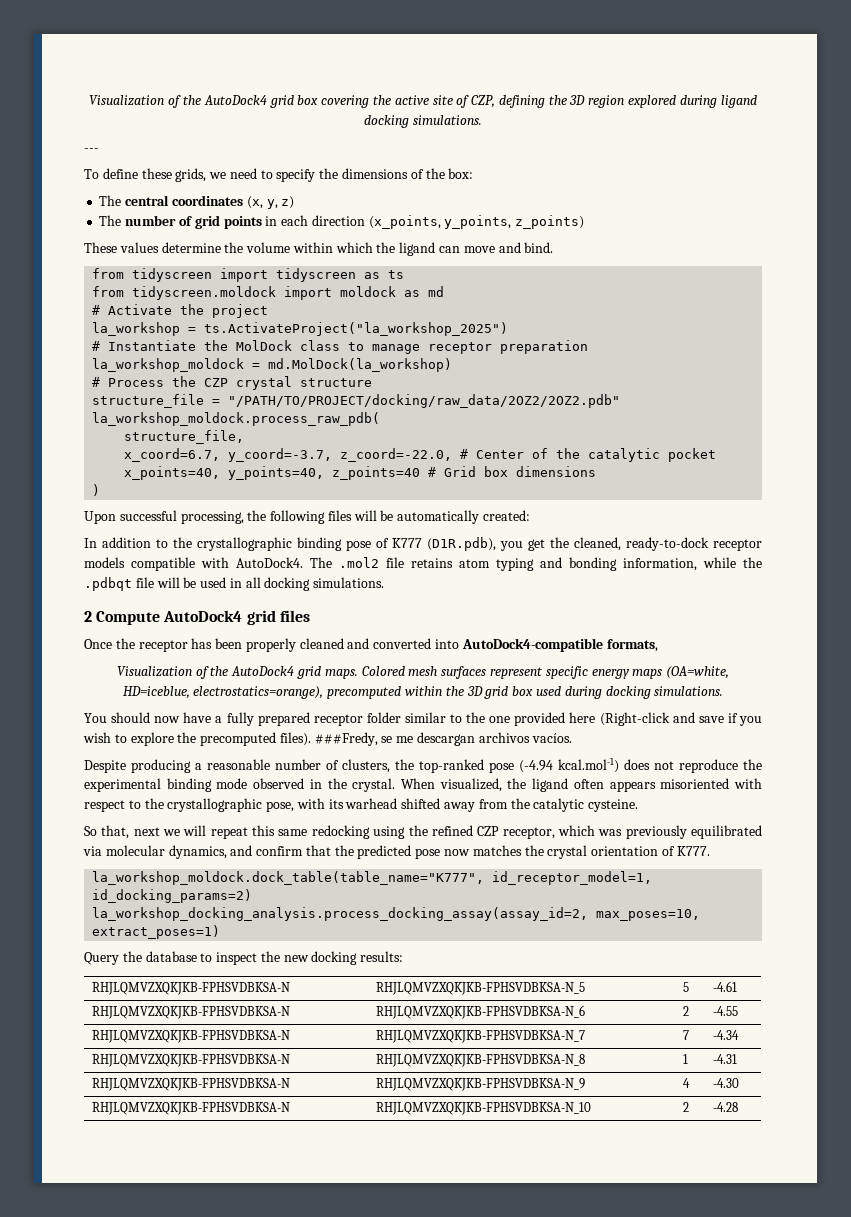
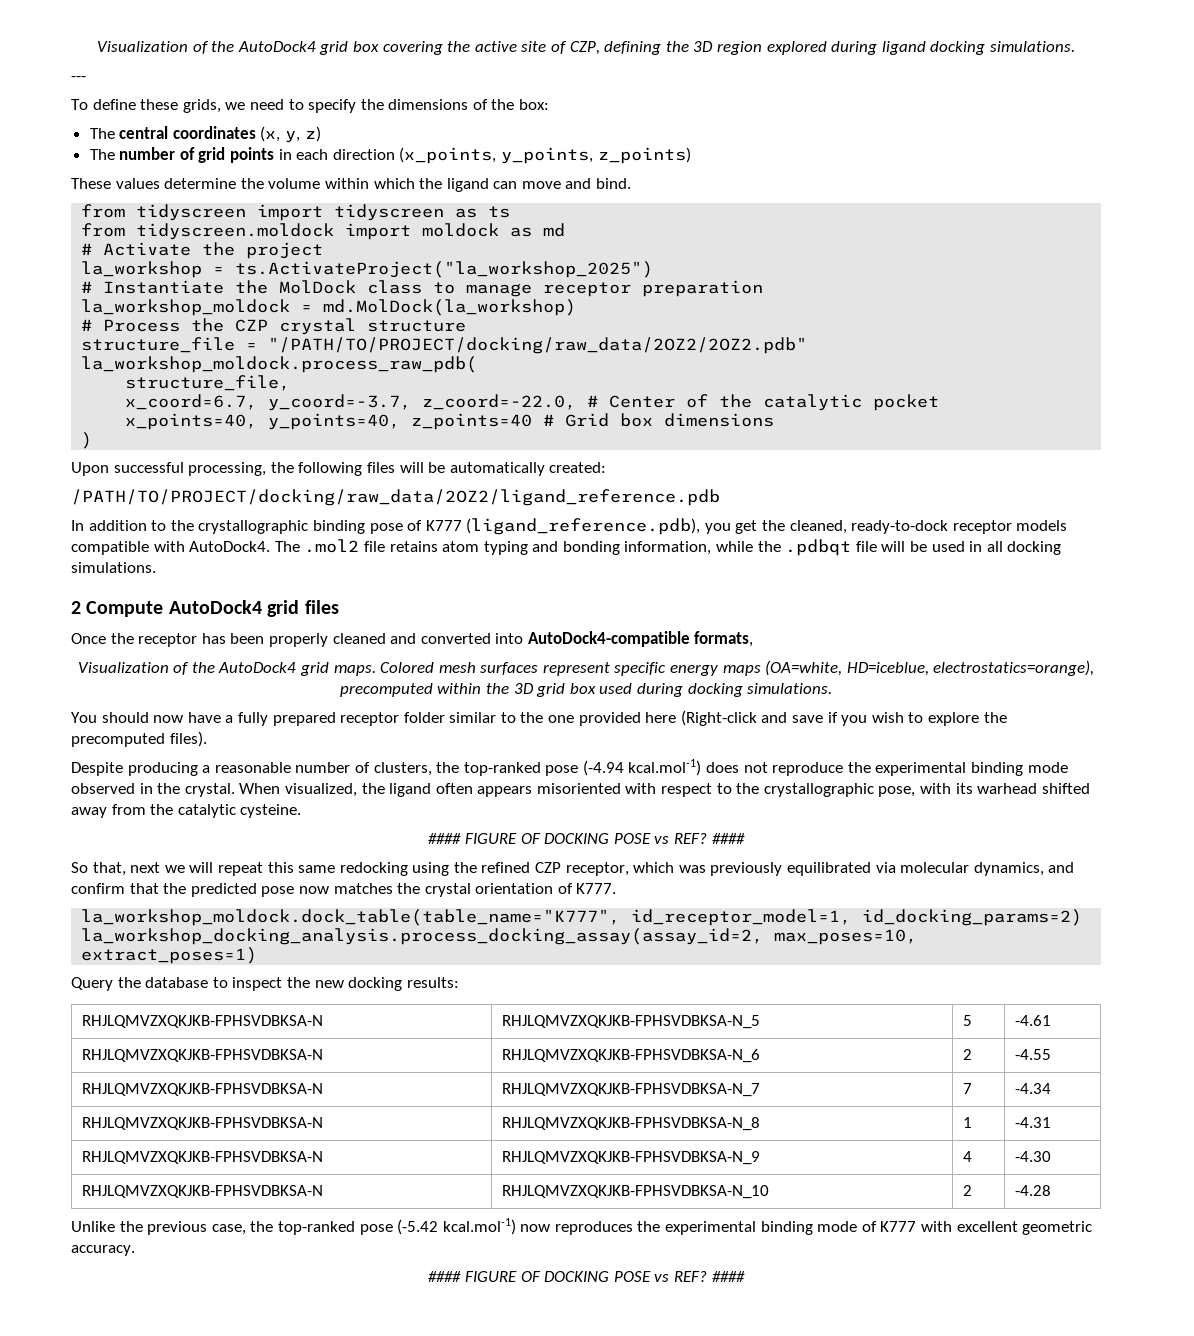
(531, 515) none -> [71,489,720,506] // /PATH/TO/PROJECT/docking/raw_data/2OZ2/ligand_reference.pdb
[427,537,496,551] (D1R.pdb), -> [466,518,701,535] (ligand_reference.pdb),
[314,732,572,746] ###Fredy, se me descargan archivos vacíos. -> (207, 739) none
(639, 805) none -> [428,833,745,844] // #### FIGURE OF DOCKING POSE vs REF? ####
(738, 1107) none -> [71,1218,1093,1235] [71,1245,135,1256] [428,1271,745,1282] // Unlike the previous case, the top-ranked pose (-5.42 kcal.mol-1) now reproduces the experimental binding mode of K777 with excellent geometric accuracy. // #### FIGURE OF DOCKING POSE vs REF? ####

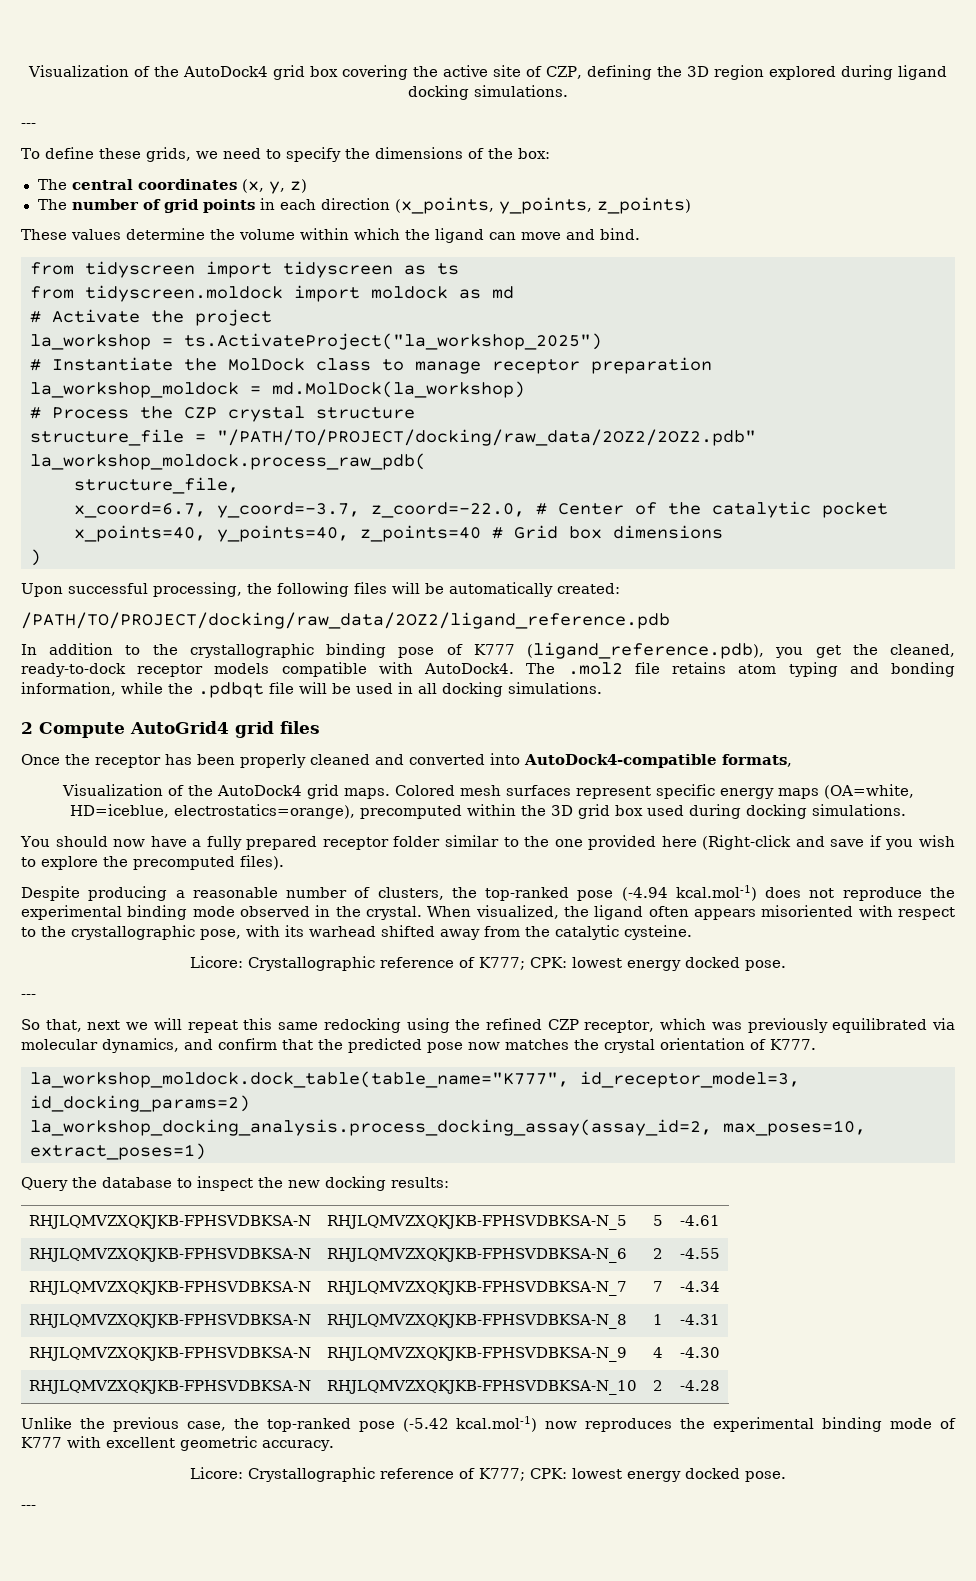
[168,600,262,614] AutoDock4 -> [130,721,229,734] AutoGrid4
[428,833,745,844] #### FIGURE OF DOCKING POSE vs REF? #### -> [190,956,786,971] [21,994,36,999] Licore: Crystallographic reference of K777; CPK: lowest energy docked pose. // ---
[631,909,852,926] id_receptor_model=1, -> [580,1071,800,1088] id_receptor_model=3,
[428,1271,745,1282] #### FIGURE OF DOCKING POSE vs REF? #### -> [190,1467,786,1482] [21,1505,36,1510] Licore: Crystallographic reference of K777; CPK: lowest energy docked pose. // ---

